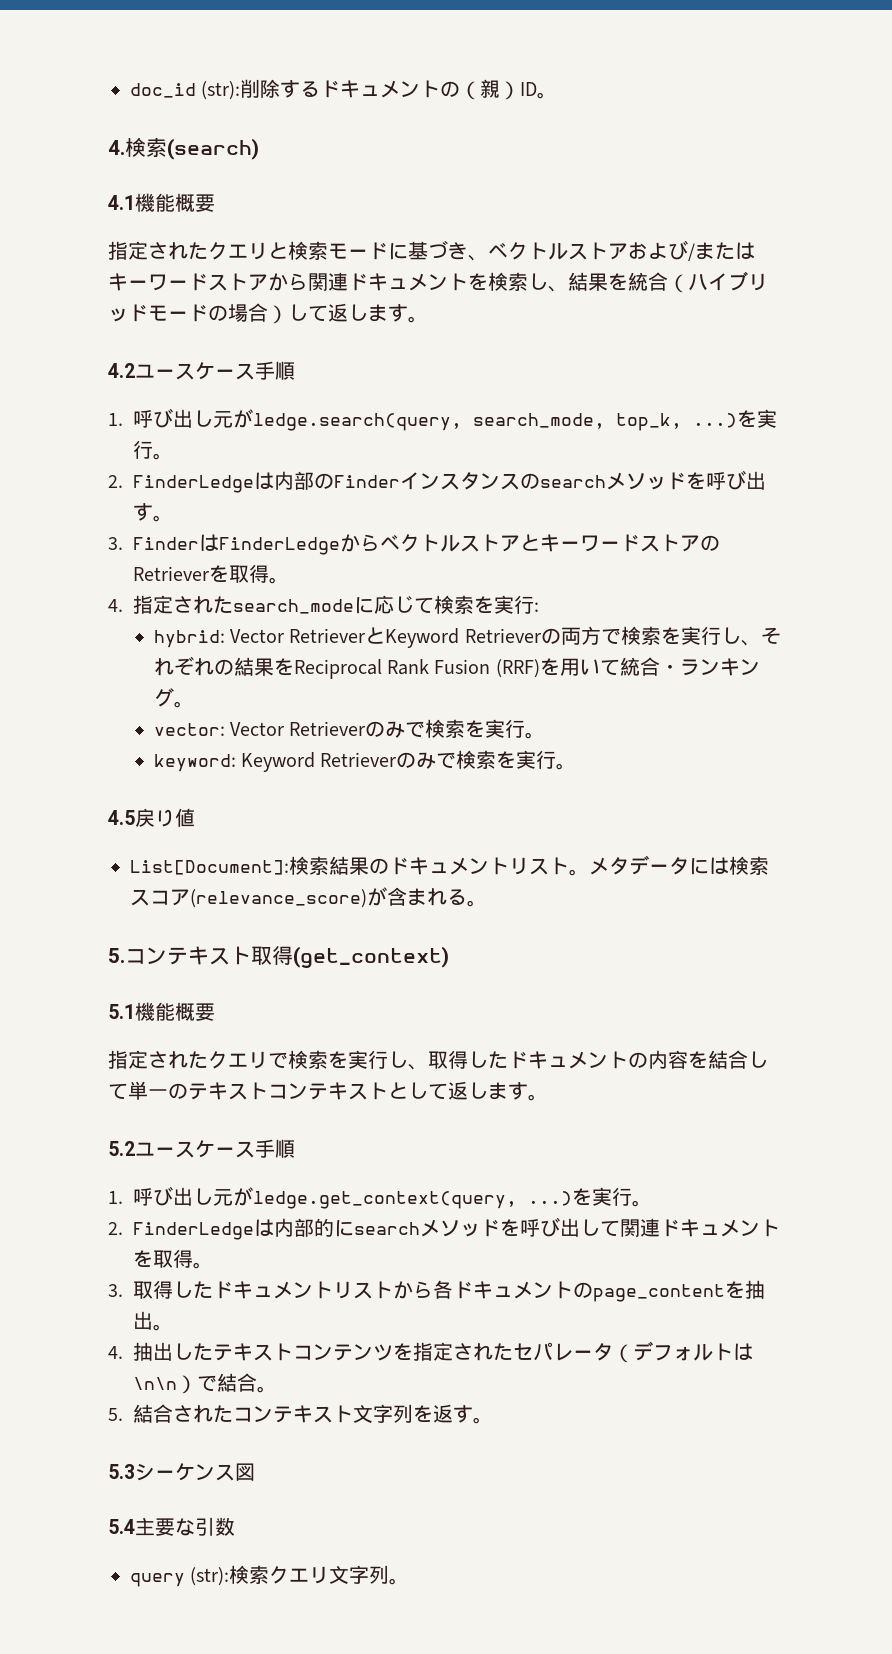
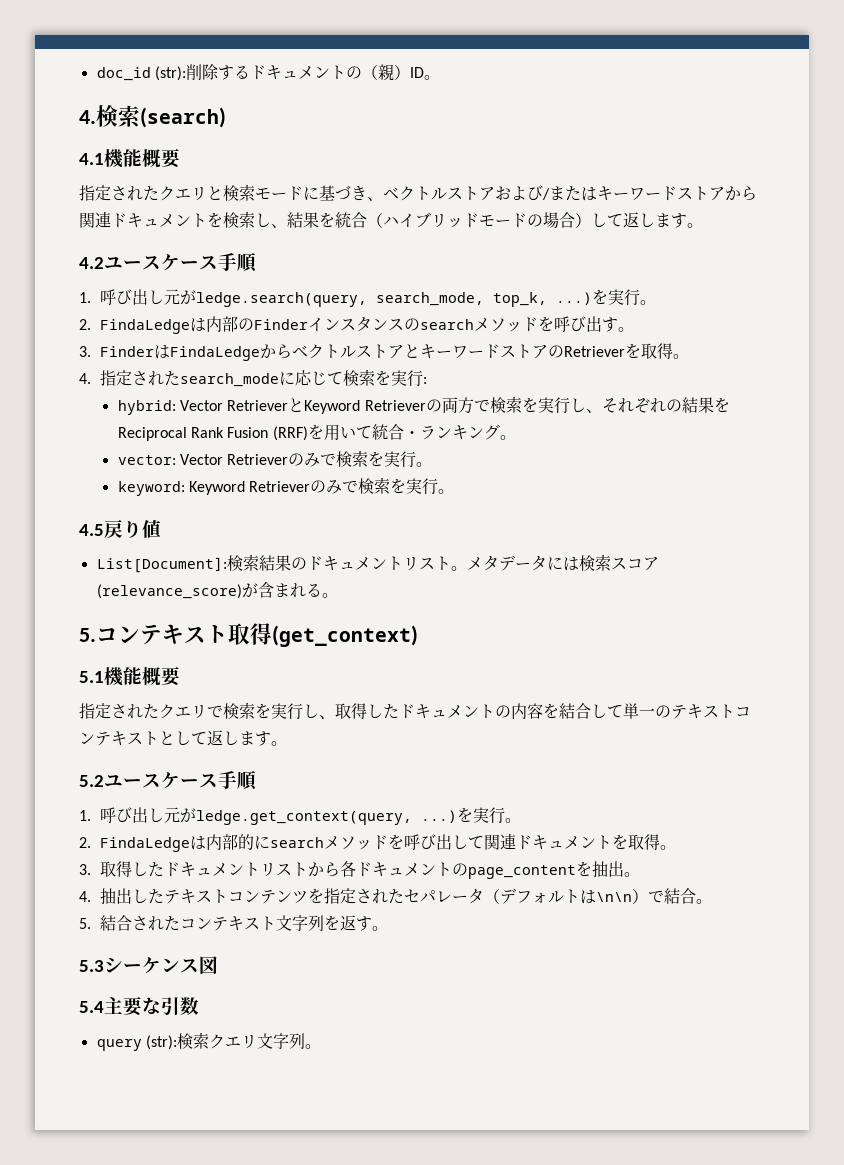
[133,475,254,493] FinderLedge -> [100,319,191,334] FindaLedge
[219,537,340,555] FinderLedge -> [170,346,261,361] FindaLedge
[133,1222,254,1240] FinderLedge -> [100,837,191,852] FindaLedge

